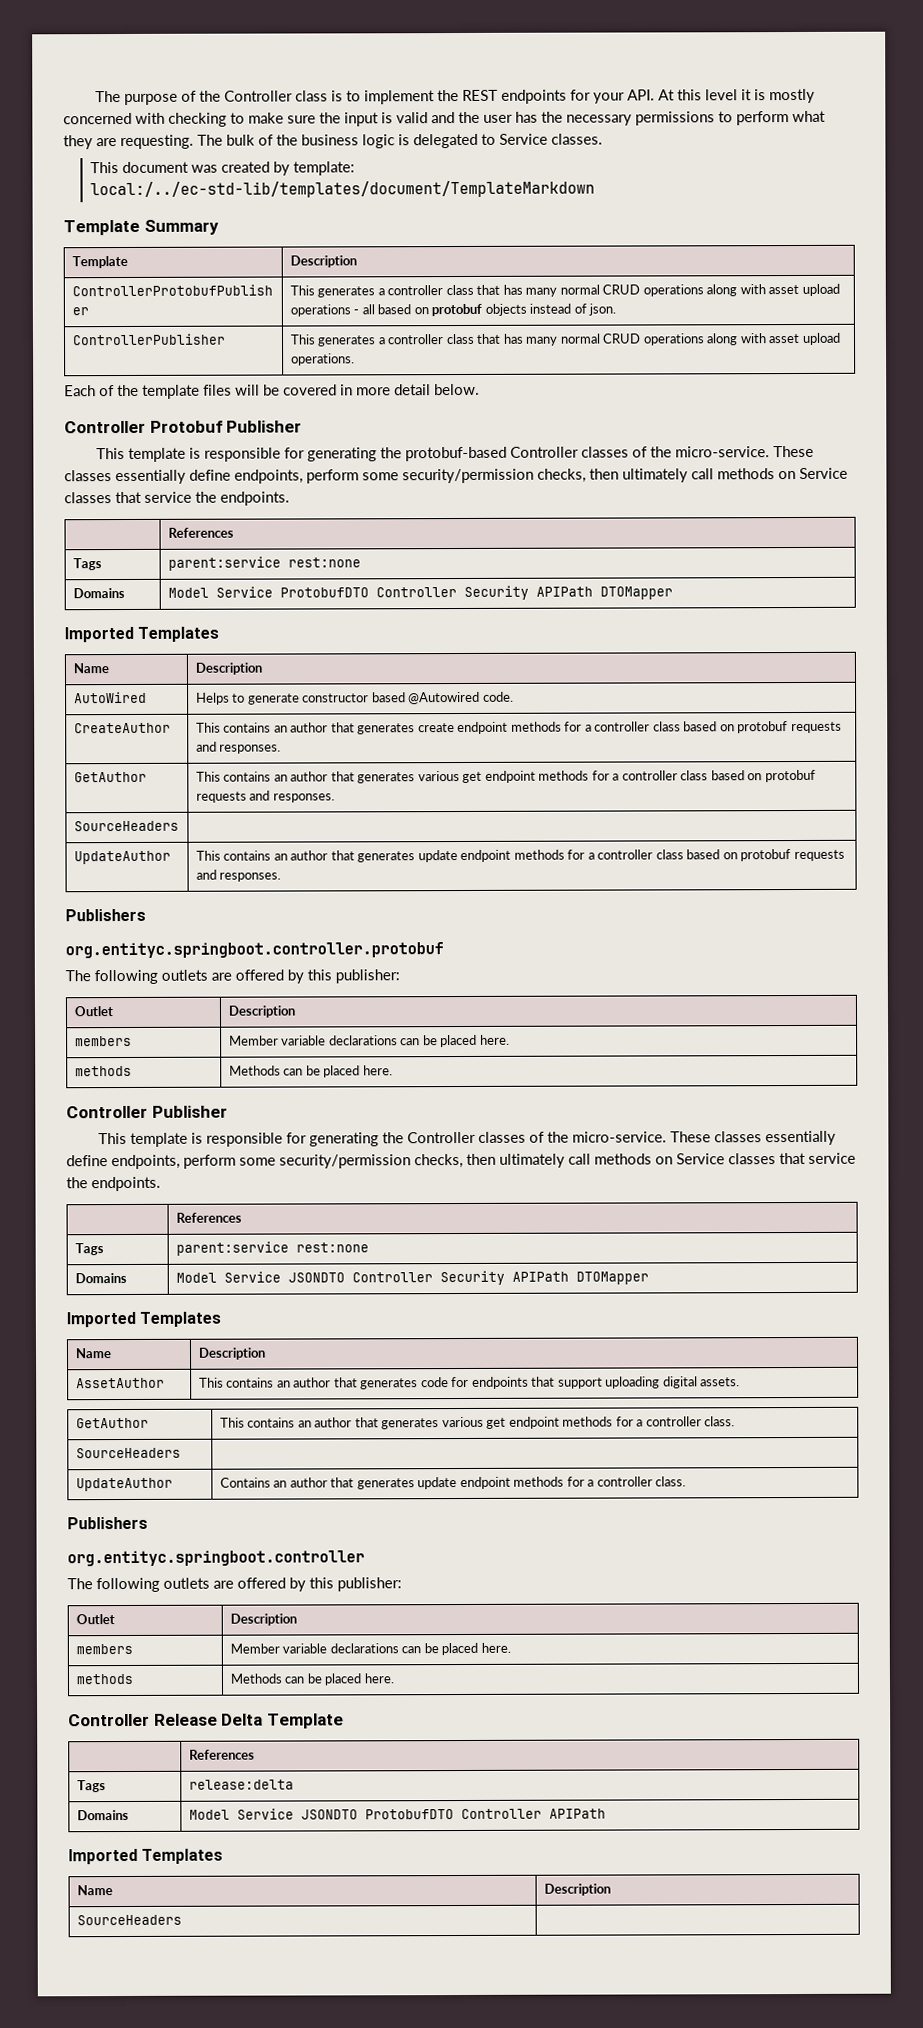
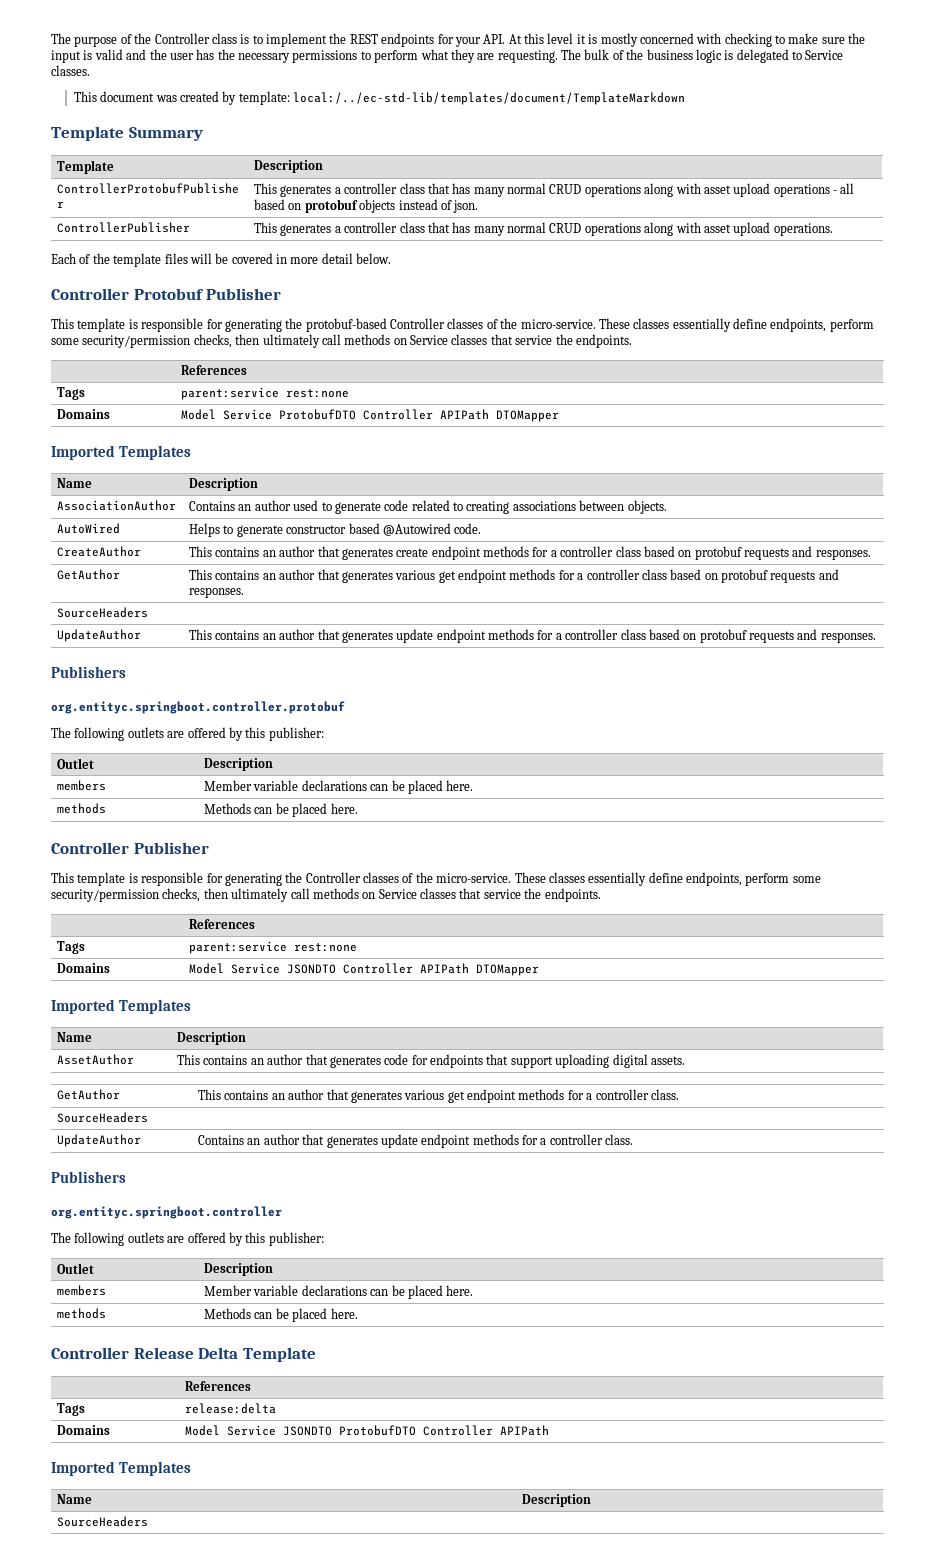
[463,585,673,600] [64,626,220,643] [72,663,109,674] [194,662,262,675] Security APIPath DTOMapper // Imported Templates // Name | Description -> [440,409,560,422] [51,445,191,460] [57,478,93,488] [189,478,259,491] [57,500,177,511] [189,500,667,514] APIPath DTOMapper // Imported Templates // Name | Description // AssociationAuthor | Contains an author used to generate code related to creating associations between objects.
[439,1270,505,1286] Security -> (414, 968) none

